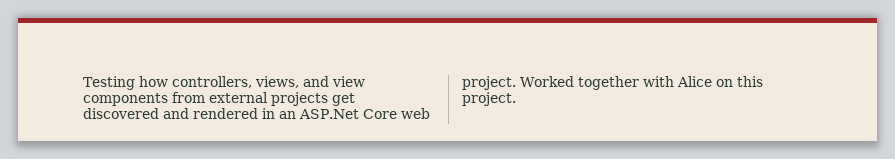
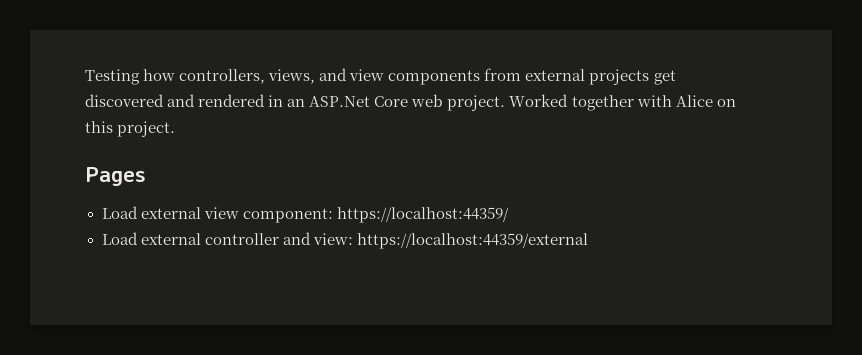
(516, 99) none -> [85,167,146,186] [101,206,509,223] [101,232,588,249] // Pages // Load external view component: https://localhost:44359/ // Load external controller and view: https://localhost:44359/external

